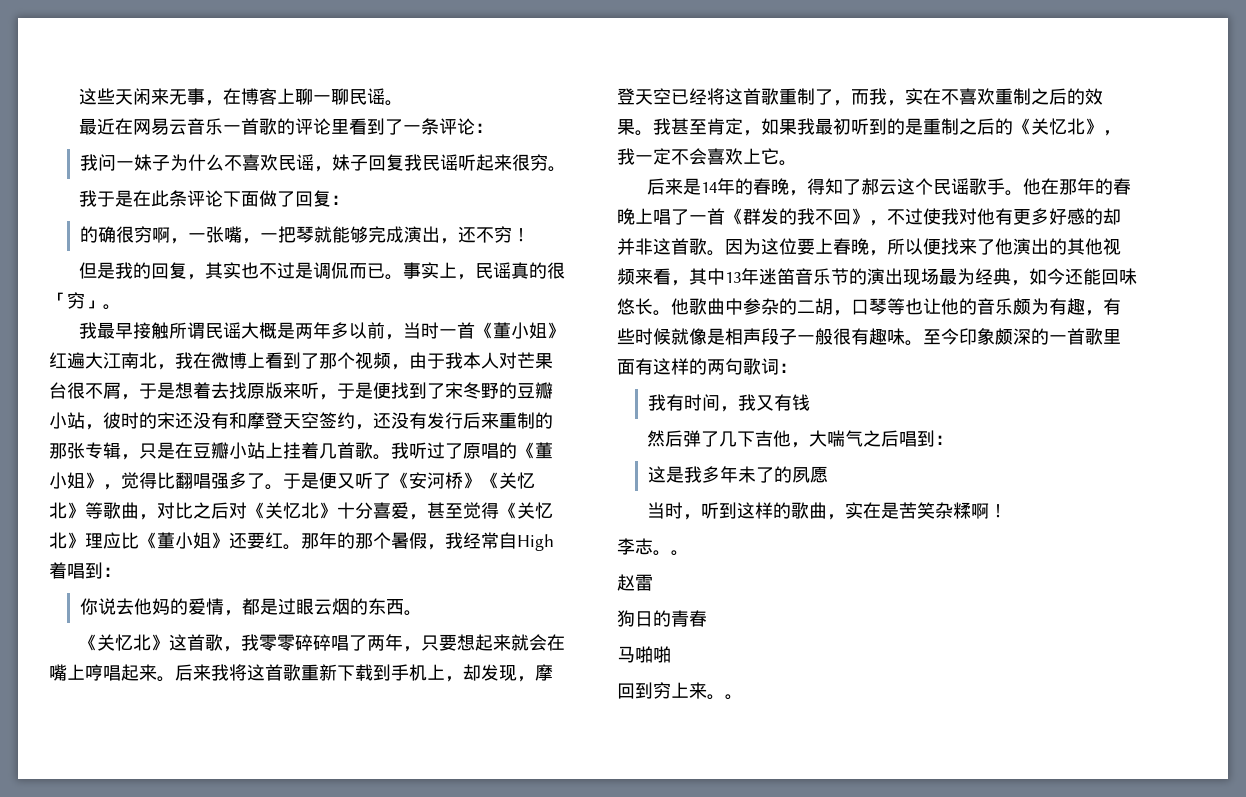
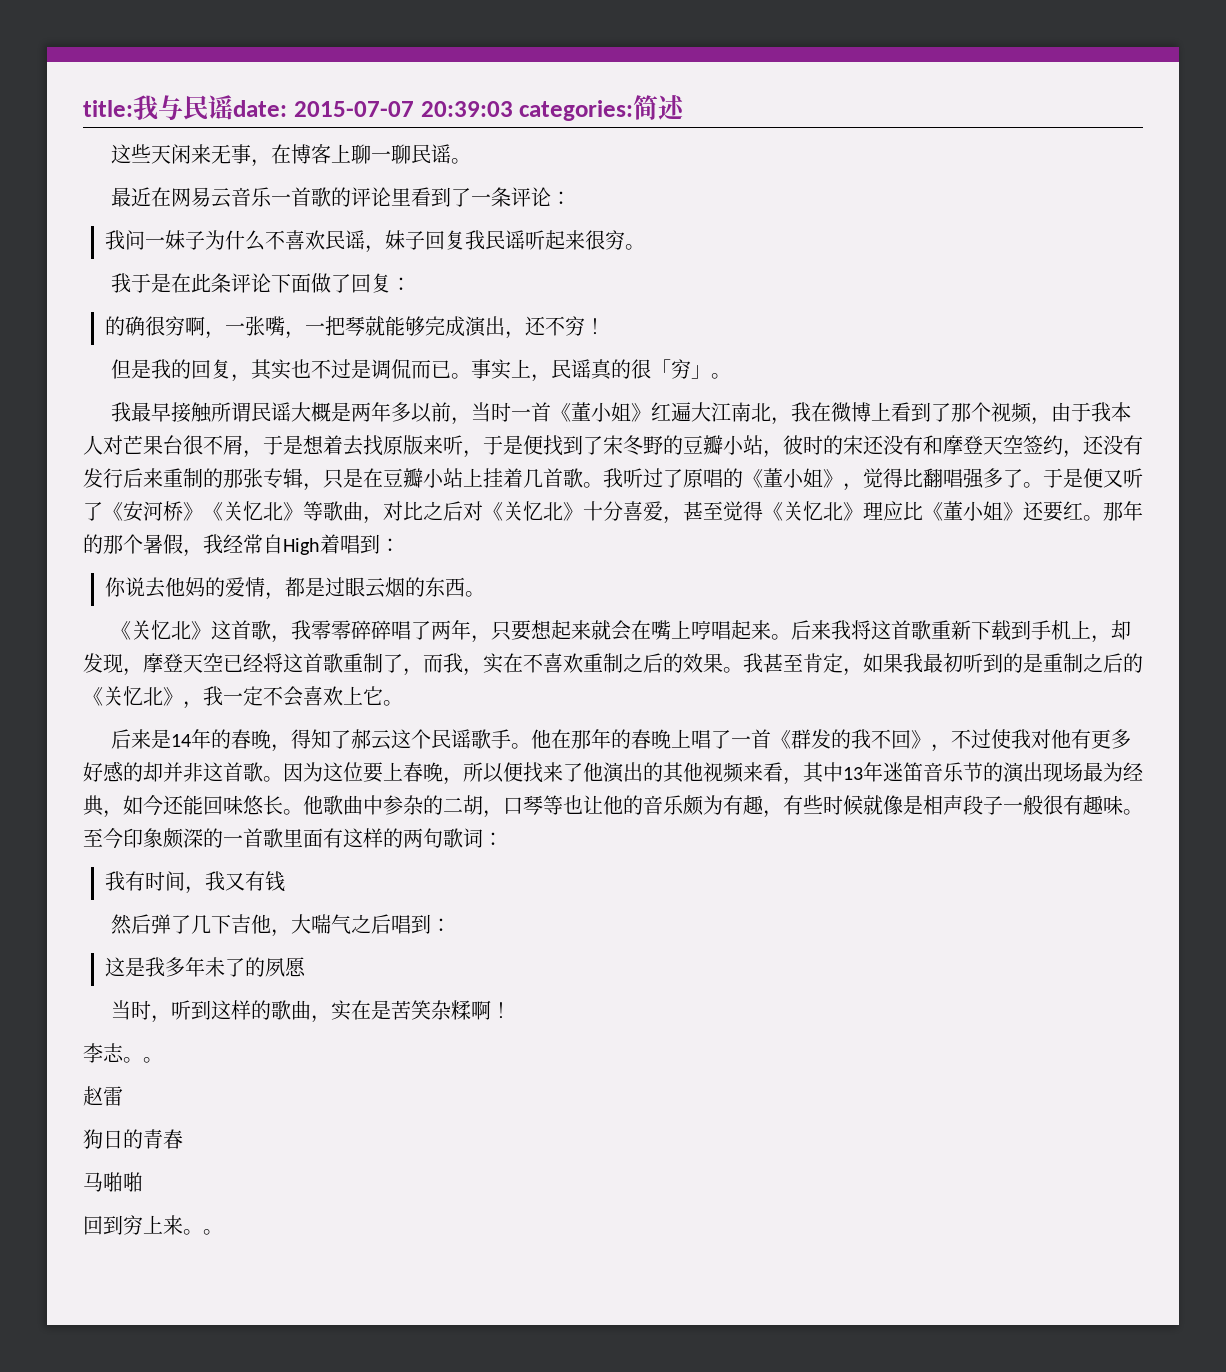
(78, 96) none -> [83,95,686,121] title:我与民谣date: 2015-07-07 20:39:03 categories:简述 //

